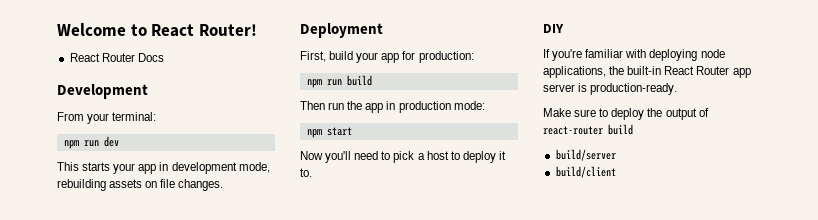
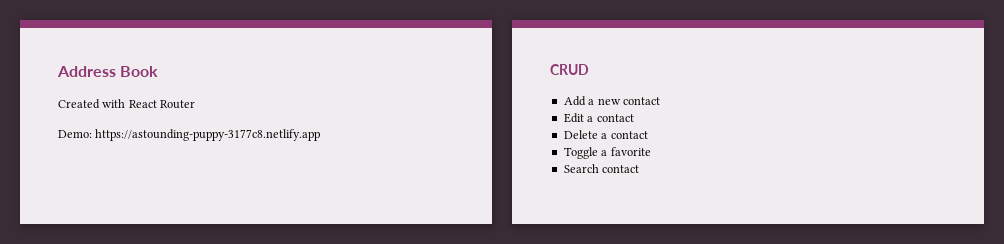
[57,23,257,37] [69,53,164,62] [57,84,148,99] [57,112,157,124] [63,136,119,149] [57,162,270,174] [57,179,224,191] [300,23,383,38] [300,51,474,63] [306,75,372,88] [300,101,485,113] [306,127,352,138] [300,151,506,163] [300,168,312,177] [543,24,564,33] [543,49,725,61] [543,66,751,78] [543,83,678,95] [543,108,709,120] [543,124,633,135] [555,149,616,161] [555,166,616,178] Welcome to React Router! // React Router Docs // Development // From your terminal: // npm run dev // This starts your app in development mode, rebuilding assets on file changes. // Deployment // First, build your app for production: // npm run build // Then run the app in production mode: // npm start // Now you'll need to pick a host to deploy it to. // DIY // If you're familiar with deploying node applications, the built-in React Router app server is production-ready. // Make sure to deploy the output of react-router build // build/server // build/client -> [57,66,159,77] [58,99,196,109] [58,129,321,141] [550,64,589,75] [563,96,660,106] [563,113,634,123] [563,130,648,139] [563,147,651,159] [563,164,640,173] Address Book // Created with React Router // Demo: https://astounding-puppy-3177c8.netlify.app // CRUD // Add a new contact // Edit a contact // Delete a contact // Toggle a favorite // Search contact

